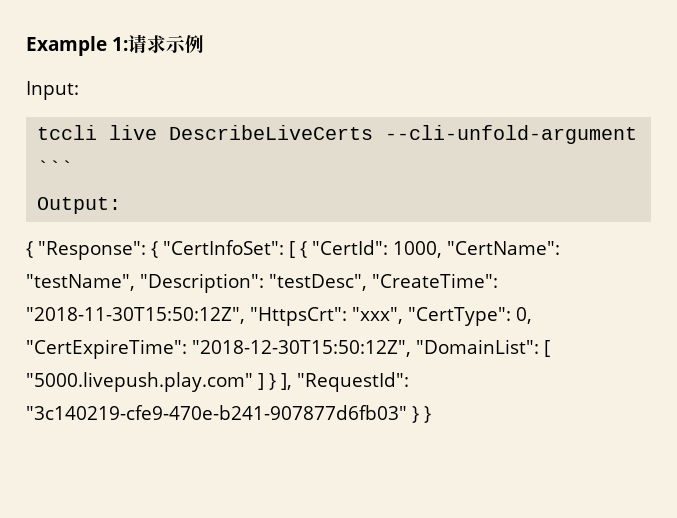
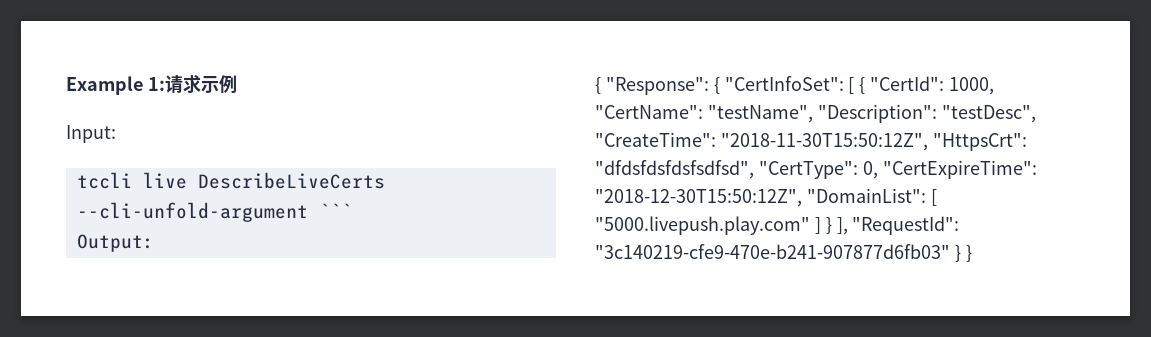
[352,307,403,324] "xxx", -> [595,160,754,179] "dfdsfdsfdsfsdfsd",

